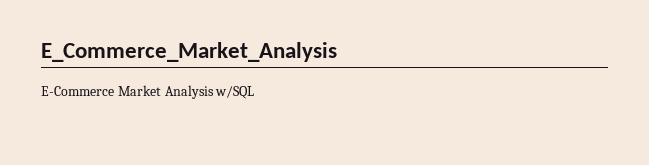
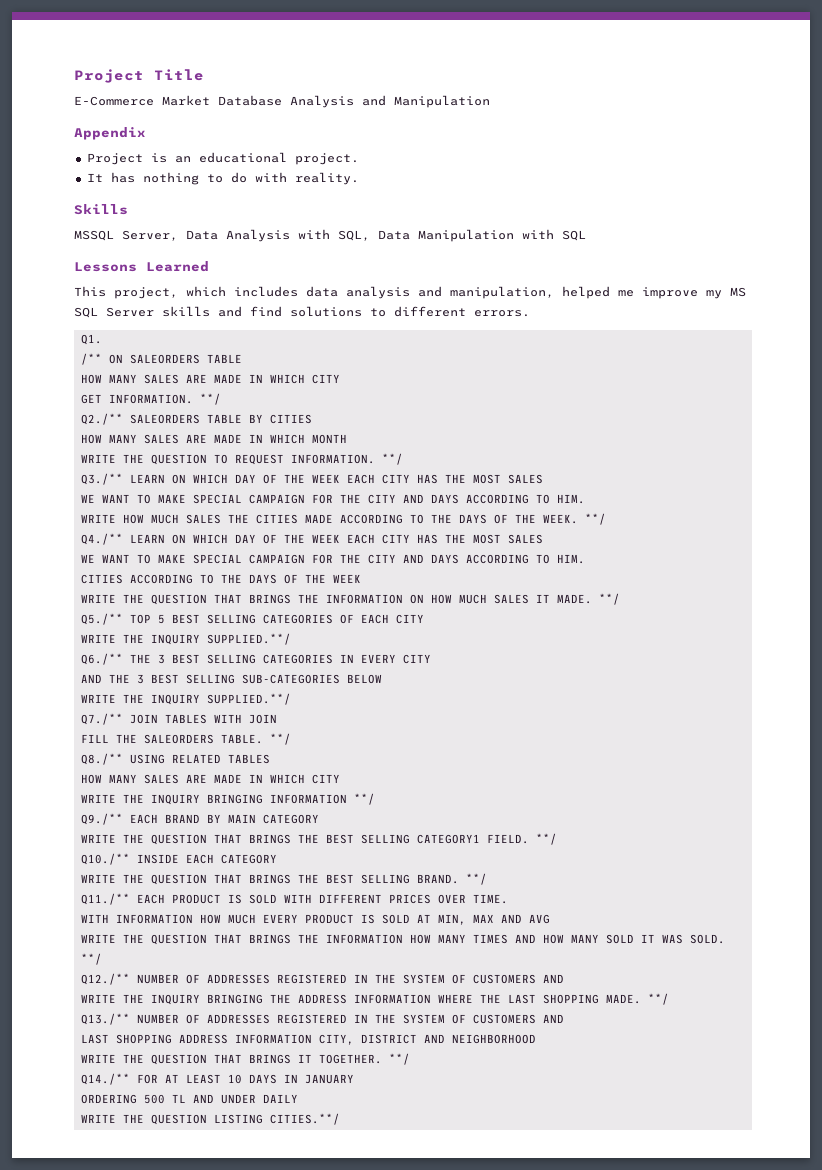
[41,42,337,62] E_Commerce_Market_Analysis -> [74,69,204,83] Project Title
[164,85,255,99] Analysis w/SQL -> [218,95,490,108] [74,127,146,140] [86,152,359,165] [86,172,359,185] [74,204,128,215] [74,229,586,242] [74,261,209,272] [74,286,746,299] [74,306,530,318] [80,334,102,345] [80,353,242,365] [80,374,340,384] [80,393,221,405] [80,413,312,425] [80,434,347,444] [80,453,403,465] [80,473,543,485] [80,494,585,504] [80,513,606,525] [80,533,543,545] [80,554,585,564] [80,574,361,584] [80,593,620,605] [80,613,424,625] [80,633,291,645] [80,653,431,665] [80,674,382,684] [80,693,291,705] [80,713,277,725] [80,733,291,745] [80,753,270,765] [80,774,340,784] [80,793,375,805] [80,813,319,825] [80,833,557,845] [80,853,277,865] [80,873,487,885] [80,893,508,905] [80,914,550,925] [80,934,725,945] [80,953,102,965] [80,973,564,985] [80,993,669,1005] [80,1013,564,1025] [80,1034,536,1045] [80,1053,410,1065] [80,1073,354,1085] [80,1094,298,1104] [80,1113,340,1125] Database Analysis and Manipulation // Appendix // Project is an educational project. // It has nothing to do with reality. // Skills // MSSQL Server, Data Analysis with SQL, Data Manipulation with SQL // Lessons Learned // This project, which includes data analysis and manipulation, helped me improve my MS SQL Server skills and find solutions to different errors. // Q1. // /** ON SALEORDERS TABLE // HOW MANY SALES ARE MADE IN WHICH CITY // GET INFORMATION. **/ // Q2./** SALEORDERS TABLE BY CITIES // HOW MANY SALES ARE MADE IN WHICH MONTH // WRITE THE QUESTION TO REQUEST INFORMATION. **/ // Q3./** LEARN ON WHICH DAY OF THE WEEK EACH CITY HAS THE MOST SALES // WE WANT TO MAKE SPECIAL CAMPAIGN FOR THE CITY AND DAYS ACCORDING TO HIM. // WRITE HOW MUCH SALES THE CITIES MADE ACCORDING TO THE DAYS OF THE WEEK. **/ // Q4./** LEARN ON WHICH DAY OF THE WEEK EACH CITY HAS THE MOST SALES // WE WANT TO MAKE SPECIAL CAMPAIGN FOR THE CITY AND DAYS ACCORDING TO HIM. // CITIES ACCORDING TO THE DAYS OF THE WEEK // WRITE THE QUESTION THAT BRINGS THE INFORMATION ON HOW MUCH SALES IT MADE. **/ // Q5./** TOP 5 BEST SELLING CATEGORIES OF EACH CITY // WRITE THE INQUIRY SUPPLIED.**/ // Q6./** THE 3 BEST SELLING CATEGORIES IN EVERY CITY // AND THE 3 BEST SELLING SUB-CATEGORIES BELOW // WRITE THE INQUIRY SUPPLIED.**/ // Q7./** JOIN TABLES WITH JOIN // FILL THE SALEORDERS TABLE. **/ // Q8./** USING RELATED TABLES // HOW MANY SALES ARE MADE IN WHICH CITY // WRITE THE INQUIRY BRINGING INFORMATION **/ // Q9./** EACH BRAND BY MAIN CATEGORY // WRITE THE QUESTION THAT BRINGS THE BEST SELLING CATEGORY1 FIELD. **/ // Q10./** INSIDE EACH CATEGORY // WRITE THE QUESTION THAT BRINGS THE BEST SELLING BRAND. **/ // Q11./** EACH PRODUCT IS SOLD WITH DIFFERENT PRICES OVER TIME. // WITH INFORMATION HOW MUCH EVERY PRODUCT IS SOLD AT MIN, MAX AND AVG // WRITE THE QUESTION THAT BRINGS THE INFORMATION HOW MANY TIMES AND HOW MANY SOLD IT WAS SOLD. **/ // Q12./** NUMBER OF ADDRESSES REGISTERED IN THE SYSTEM OF CUSTOMERS AND // WRITE THE INQUIRY BRINGING THE ADDRESS INFORMATION WHERE THE LAST SHOPPING MADE. **/ // Q13./** NUMBER OF ADDRESSES REGISTERED IN THE SYSTEM OF CUSTOMERS AND // LAST SHOPPING ADDRESS INFORMATION CITY, DISTRICT AND NEIGHBORHOOD // WRITE THE QUESTION THAT BRINGS IT TOGETHER. **/ // Q14./** FOR AT LEAST 10 DAYS IN JANUARY // ORDERING 500 TL AND UNDER DAILY // WRITE THE QUESTION LISTING CITIES.**/

